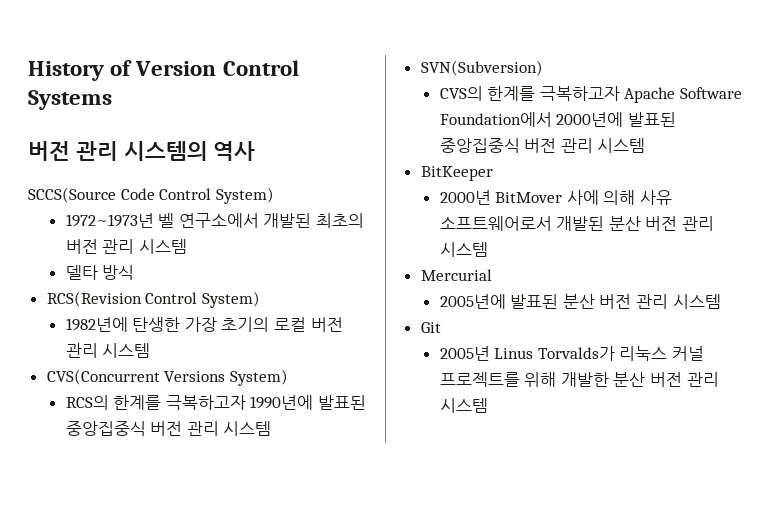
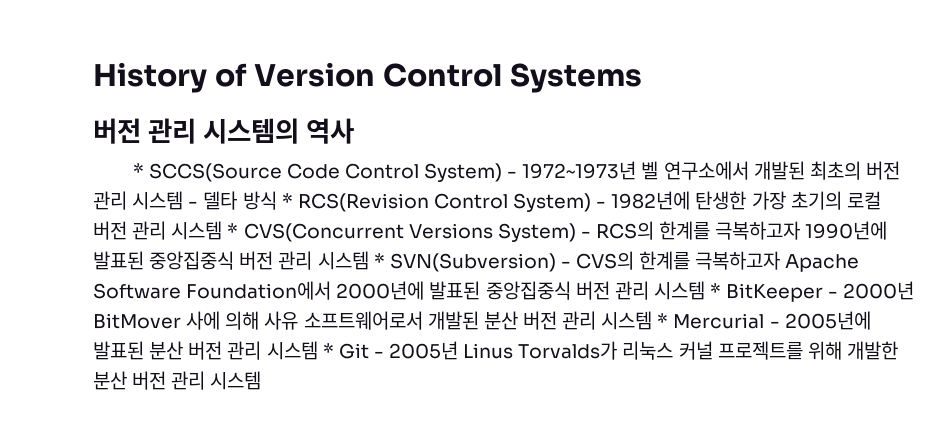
(256, 151) none -> [132,163,144,178] *
(274, 195) // -> [507,171,518,178] -
(187, 246) // -> [188,201,199,208] -
(135, 272) // -> [281,193,293,208] *
(260, 299) // -> [596,201,607,208] -
(151, 350) // -> [227,223,239,238] *
(288, 377) // -> [580,231,591,238] -
(272, 428) // -> [373,253,385,268] *
(543, 68) // -> [560,261,571,268] -
(646, 145) // -> [710,283,722,298] *
(493, 173) // -> [828,291,839,298] -
(488, 249) // -> [657,313,669,328] *
(492, 275) // -> [769,321,780,328] -
(721, 301) // -> [322,343,334,358] *
(441, 327) // -> [373,351,384,358] -

